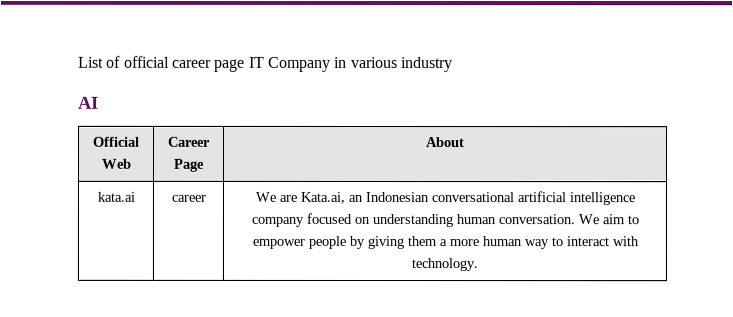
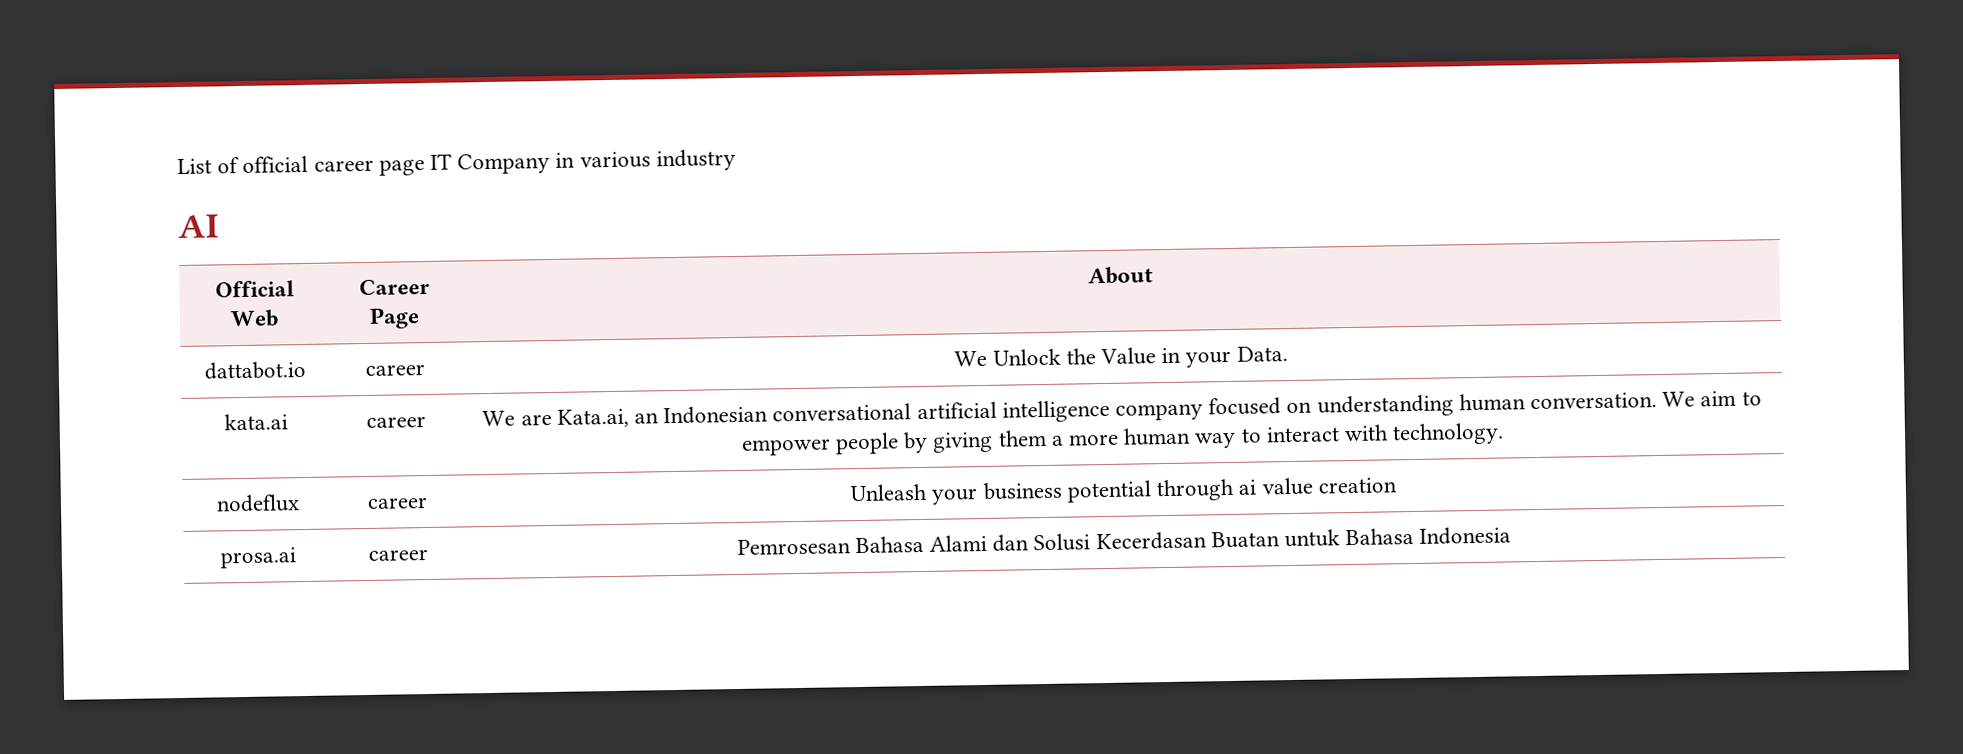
(465, 142) none -> [204,360,306,380] [365,364,425,376] [954,346,1288,368] // dattabot.io | career | We Unlock the Value in your Data.
(478, 265) none -> [215,494,300,513] [367,497,428,509] [850,477,1397,505] [220,547,296,569] [368,549,428,561] [736,526,1512,555] // nodeflux | career | Unleash your business potential through ai value creation // prosa.ai | career | Pemrosesan Bahasa Alami dan Solusi Kecerdasan Buatan untuk Bahasa Indonesia

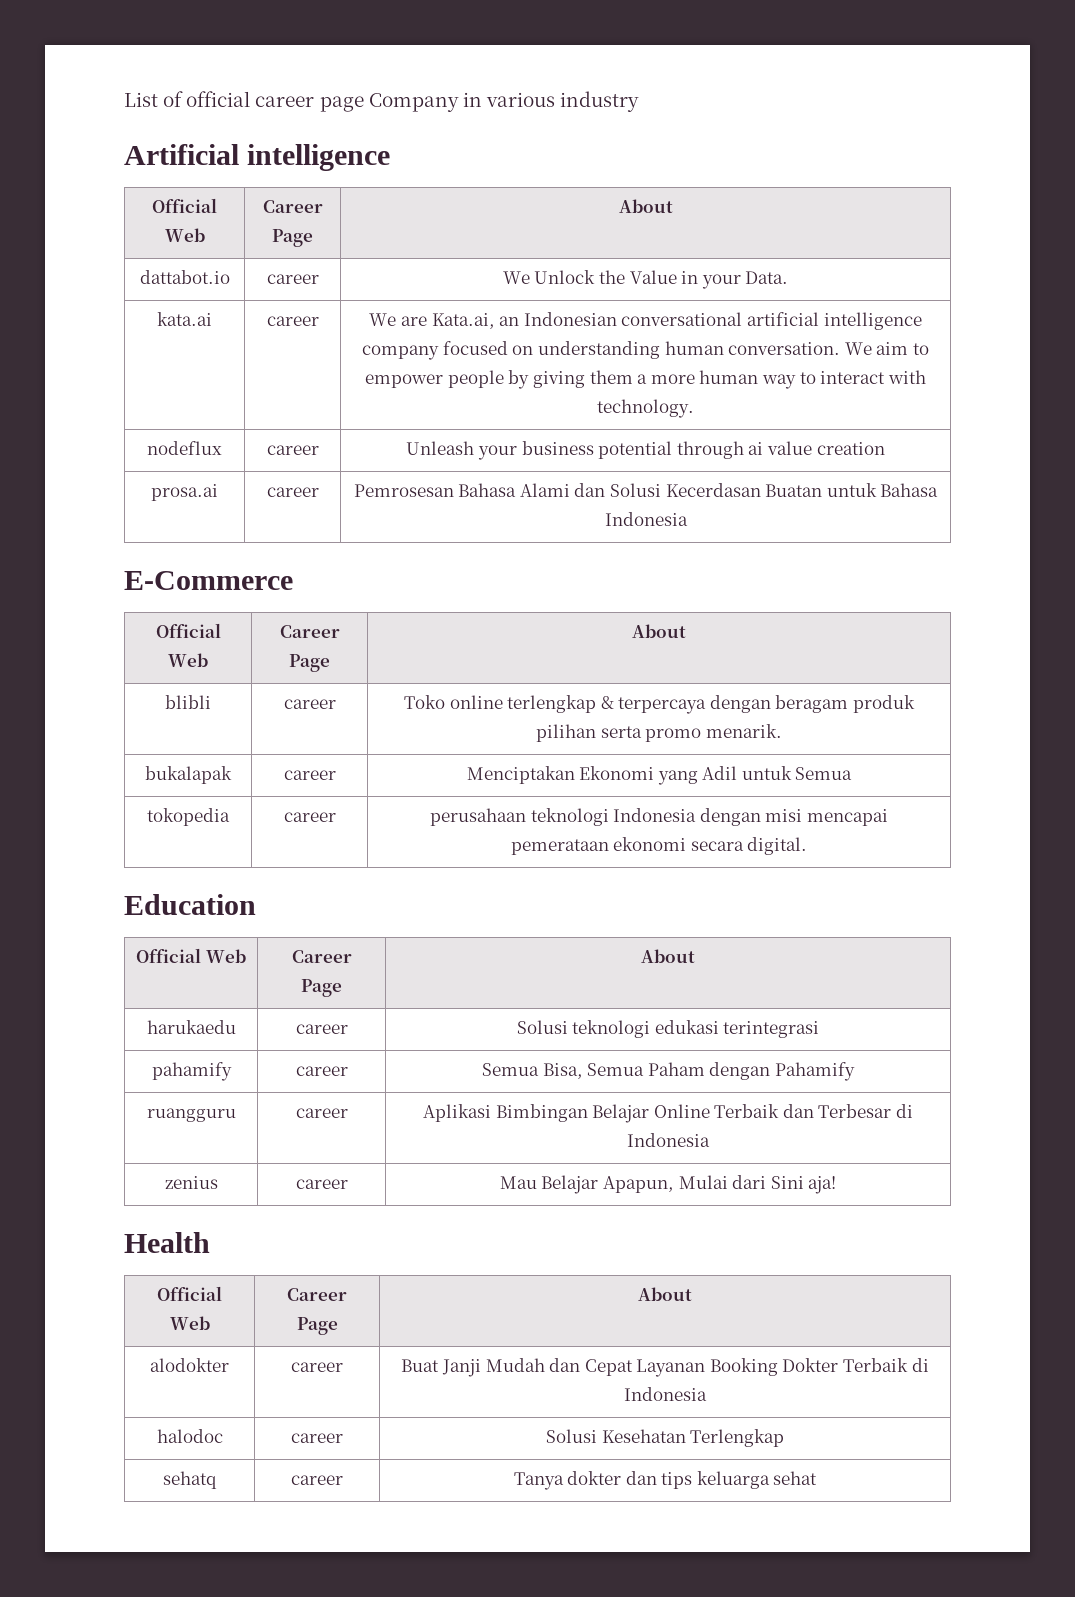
[430,153,453,170] IT -> (364, 104) none
[178,214,219,239] AI -> [124,144,391,171] Artificial intelligence
(1512, 535) none -> [124,571,293,590] [155,623,221,638] [168,653,208,667] [279,625,340,638] [289,654,330,672] [632,624,686,638] [165,695,211,709] [283,699,336,709] [403,695,916,714] [536,724,782,742] [145,766,232,784] [283,770,336,780] [466,766,853,785] [147,808,230,826] [283,812,336,822] [430,808,888,826] [510,837,808,855] [124,894,256,915] [136,948,246,963] [291,950,352,963] [301,979,342,997] [641,949,695,963] [146,1020,236,1034] [295,1024,348,1034] [516,1020,820,1038] [151,1062,232,1081] [295,1066,348,1076] [482,1062,855,1081] [146,1108,236,1122] [295,1108,348,1118] [422,1104,914,1123] [627,1133,710,1147] [164,1176,218,1189] [295,1179,348,1189] [499,1175,837,1194] [124,1232,210,1253] [157,1286,222,1301] [169,1316,210,1330] [287,1288,347,1301] [296,1317,338,1335] [638,1287,692,1301] [150,1358,229,1372] [291,1362,343,1372] [401,1358,929,1377] [624,1387,707,1401] [156,1429,223,1443] [291,1433,343,1443] [545,1429,785,1447] [163,1471,217,1489] [291,1475,343,1485] [513,1471,818,1490] // E-Commerce // Official Web | Career Page | About // blibli | career | Toko online terlengkap & terpercaya dengan beragam produk pilihan serta promo menarik. // bukalapak | career | Menciptakan Ekonomi yang Adil untuk Semua // tokopedia | career | perusahaan teknologi Indonesia dengan misi mencapai pemerataan ekonomi secara digital. // Education // Official Web | Career Page | About // harukaedu | career | Solusi teknologi edukasi terintegrasi // pahamify | career | Semua Bisa, Semua Paham dengan Pahamify // ruangguru | career | Aplikasi Bimbingan Belajar Online Terbaik dan Terbesar di Indonesia // zenius | career | Mau Belajar Apapun, Mulai dari Sini aja! // Health // Official Web | Career Page | About // alodokter | career | Buat Janji Mudah dan Cepat Layanan Booking Dokter Terbaik di Indonesia // halodoc | career | Solusi Kesehatan Terlengkap // sehatq | career | Tanya dokter dan tips keluarga sehat

